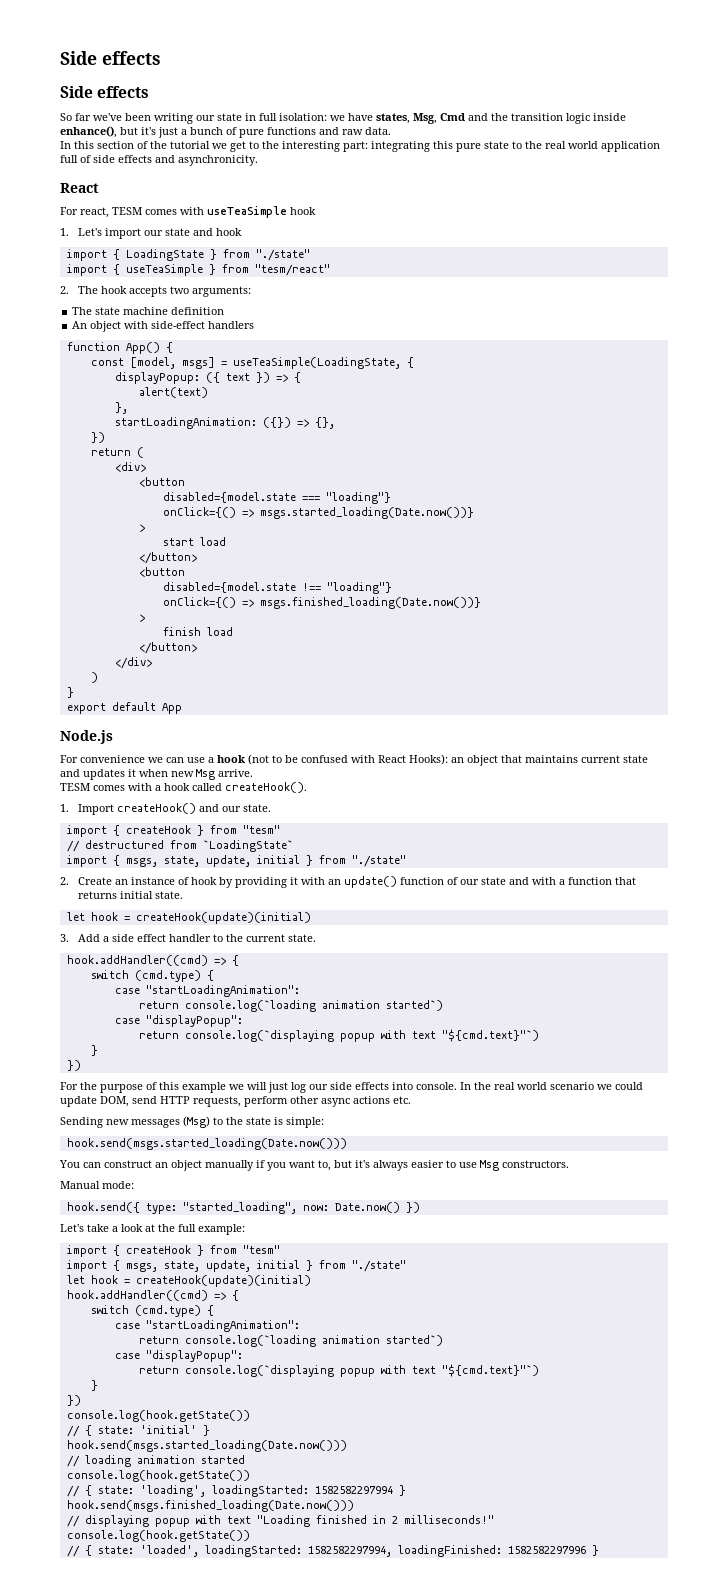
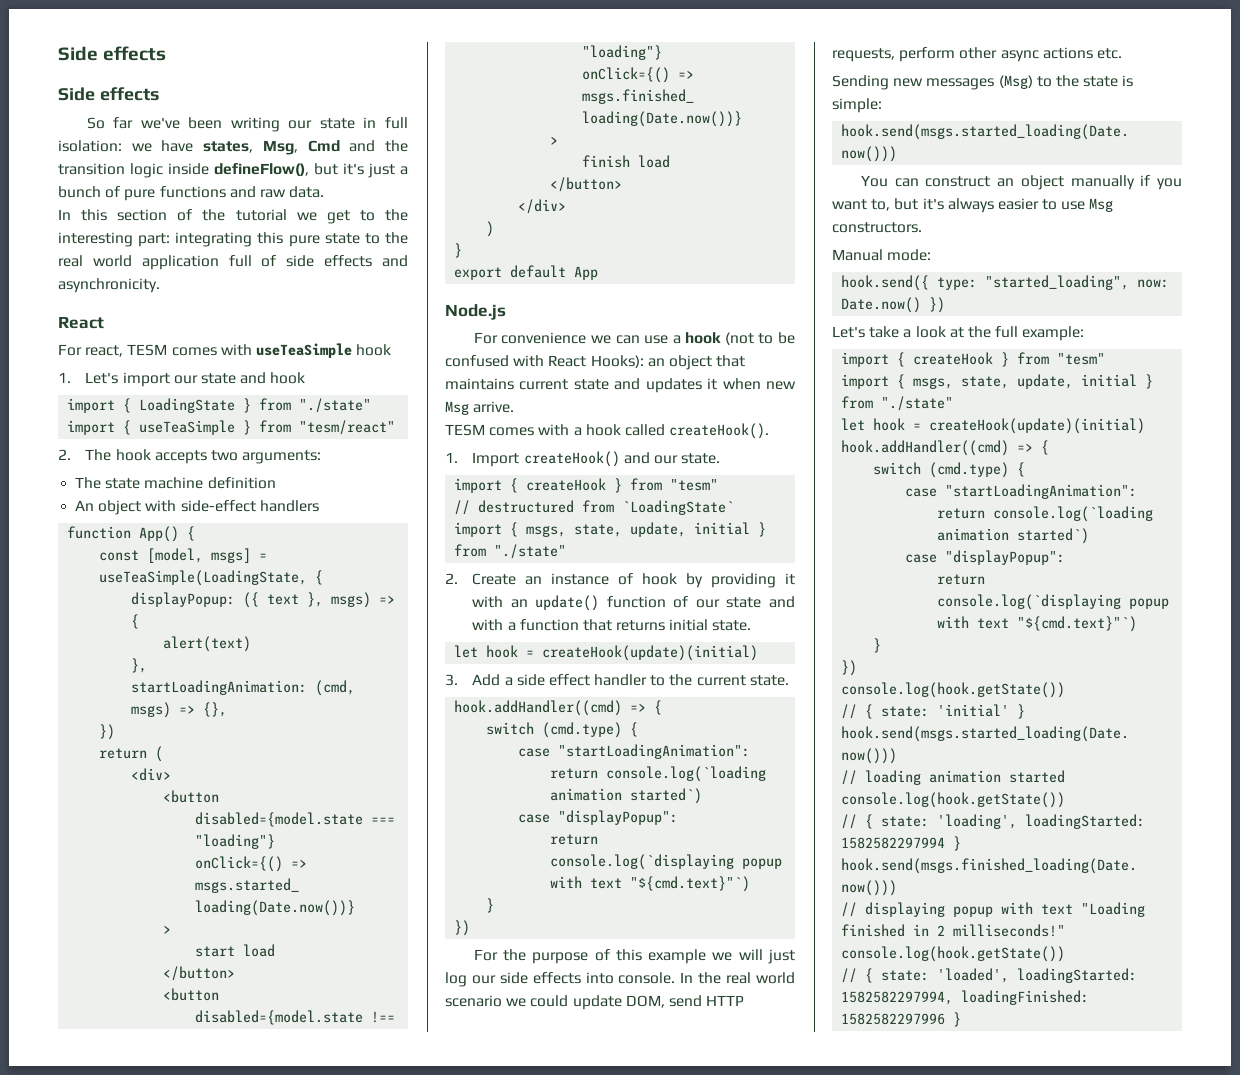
[60,126,117,138] enhance(), -> [214,163,309,176] defineFlow(),
[255,372,270,383] }) -> [307,592,372,608] }, msgs)
[262,417,291,428] ({}) -> [315,680,356,696] [131,702,172,718] (cmd, msgs)

